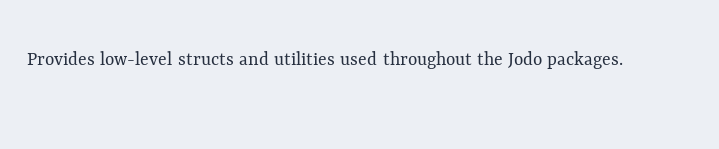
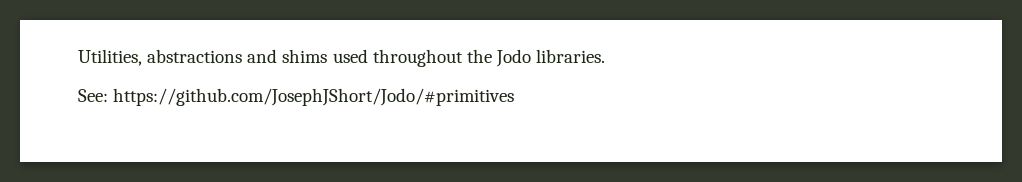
[27,51,336,65] Provides low-level structs and utilities -> [78,49,328,66] Utilities, abstractions and shims
[547,51,624,69] packages. -> [536,49,606,63] [78,88,515,106] libraries. // See: https://github.com/JosephJShort/Jodo/#primitives

